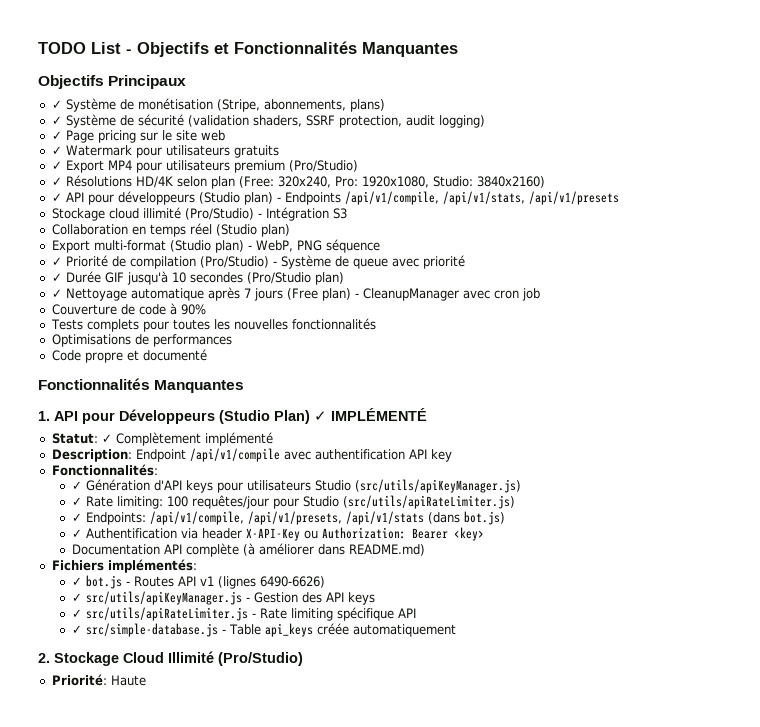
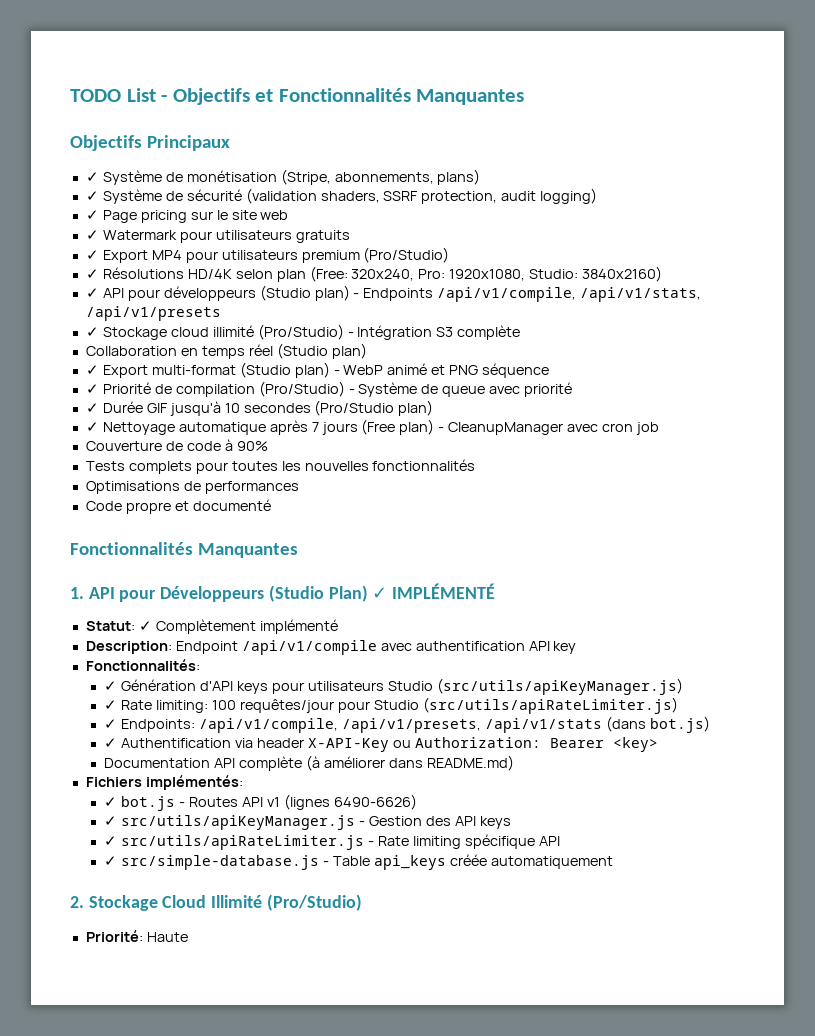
(619, 198) none -> [85,327,99,337] ✓
(347, 213) none -> [457,325,521,340] complète
(290, 230) none -> [85,365,99,375] ✓
[255,240,293,252] WebP, -> [343,363,446,375] WebP animé et

